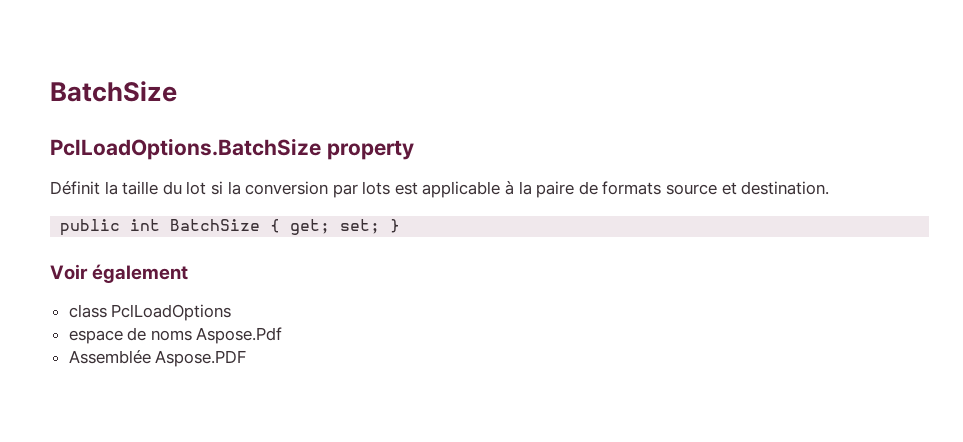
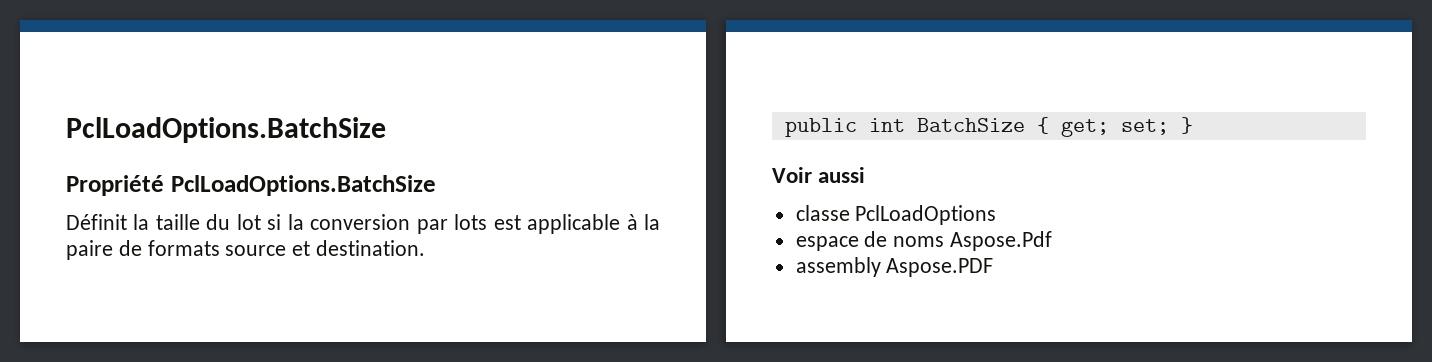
[50,81,177,102] [50,138,414,160] BatchSize // PclLoadOptions.BatchSize property -> [66,117,386,143] [66,175,436,196] PclLoadOptions.BatchSize // Propriété PclLoadOptions.BatchSize
[92,264,189,283] [68,304,107,318] également // class -> [818,167,866,183] [795,205,850,221] aussi // classe
[68,350,151,364] Assemblée -> [795,257,881,277] assembly

